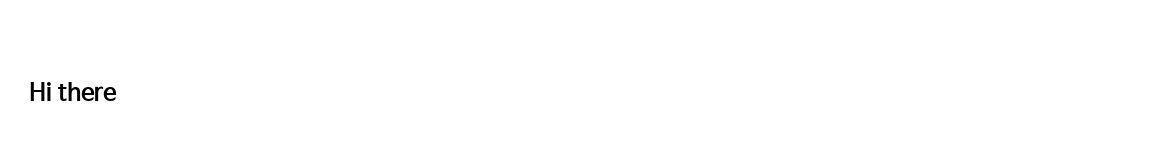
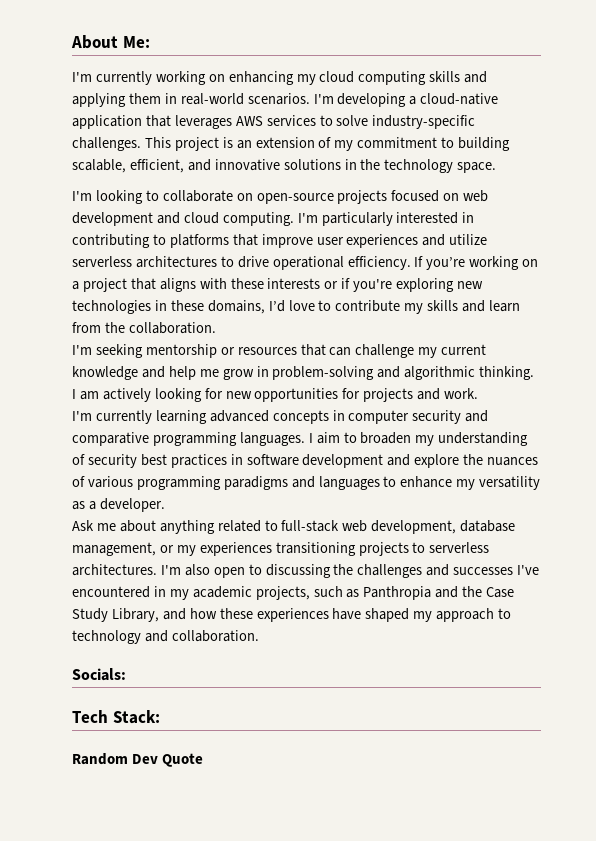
[29,82,118,101] Hi there -> [71,35,150,49] [72,71,488,85] [72,93,499,107] [72,115,476,129] [72,137,511,151] [72,159,497,173] [72,190,489,204] [72,212,475,226] [72,234,488,248] [72,256,539,270] [72,278,484,292] [72,300,521,314] [72,322,216,334] [72,344,487,358] [72,366,535,380] [72,388,479,402] [72,410,489,424] [72,432,529,446] [72,454,539,468] [72,476,541,490] [72,498,165,512] [72,520,516,534] [72,542,490,556] [72,564,540,578] [72,586,515,600] [72,608,512,622] [72,630,259,644] [72,668,126,681] [72,710,160,724] [72,753,204,767] About Me: // I'm currently working on enhancing my cloud computing skills and applying them in real-world scenarios. I'm developing a cloud-native application that leverages AWS services to solve industry-specific challenges. This project is an extension of my commitment to building scalable, efficient, and innovative solutions in the technology space. // I'm looking to collaborate on open-source projects focused on web development and cloud computing. I'm particularly interested in contributing to platforms that improve user experiences and utilize serverless architectures to drive operational efficiency. If you’re working on a project that aligns with these interests or if you're exploring new technologies in these domains, I’d love to contribute my skills and learn from the collaboration. // I'm seeking mentorship or resources that can challenge my current knowledge and help me grow in problem-solving and algorithmic thinking. I am actively looking for new opportunities for projects and work. // I'm currently learning advanced concepts in computer security and comparative programming languages. I aim to broaden my understanding of security best practices in software development and explore the nuances of various programming paradigms and languages to enhance my versatility as a developer. // Ask me about anything related to full-stack web development, database management, or my experiences transitioning projects to serverless architectures. I'm also open to discussing the challenges and successes I've encountered in my academic projects, such as Panthropia and the Case Study Library, and how these experiences have shaped my approach to technology and collaboration. // Socials: // Tech Stack: // Random Dev Quote

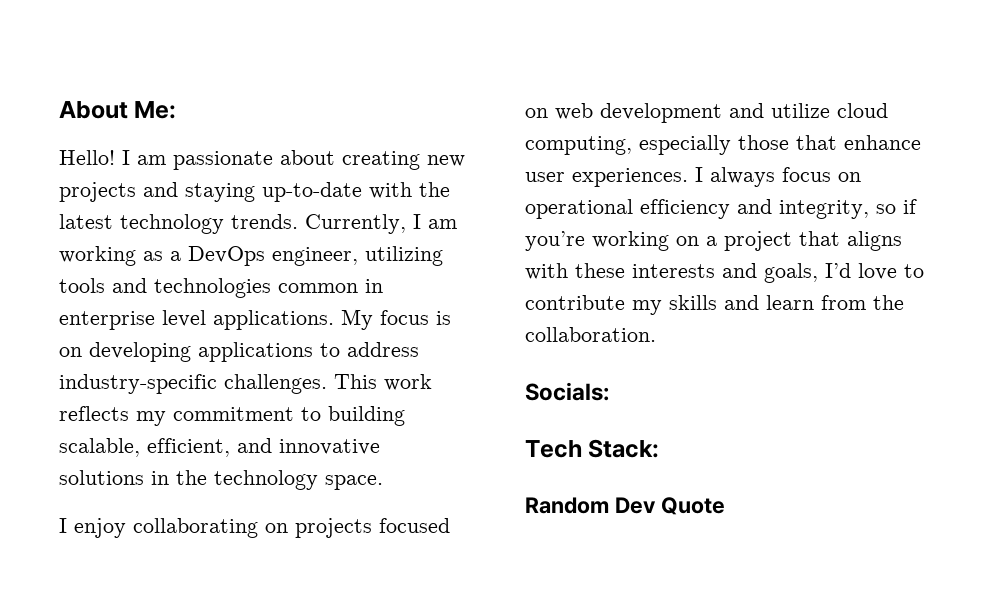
[72,71,488,85] [72,93,499,107] [72,115,476,129] [72,137,332,151] I'm currently working on enhancing my cloud computing skills and applying them in real-world scenarios. I'm developing a cloud-native application that leverages AWS services to solve industry-specific challenges. This project is an extension of -> [59,150,465,170] [59,182,450,202] [59,214,457,234] [59,246,443,266] [59,278,383,298] [59,309,451,330] [59,342,419,362] [59,374,432,394] [59,406,129,421] Hello! I am passionate about creating new projects and staying up-to-date with the latest technology trends. Currently, I am working as a DevOps engineer, utilizing tools and technologies common in enterprise level applications. My focus is on developing applications to address industry-specific challenges. This work reflects
[72,190,334,204] I'm looking to collaborate on open-source -> [59,518,288,538] I enjoy collaborating on
[183,212,475,226] [72,234,488,248] [72,256,424,270] cloud computing. I'm particularly interested in contributing to platforms that improve user experiences and utilize serverless architectures to drive operational efficiency. If -> [771,103,888,118] [525,135,921,155] [525,167,861,187] [525,199,917,219] utilize cloud computing, especially those that enhance user experiences. I always focus on operational efficiency and integrity, so if
[324,278,484,292] [72,300,265,314] or if you're exploring new technologies in these domains, -> [722,263,818,283] and goals,
[72,344,487,358] [72,366,535,380] [72,388,479,402] [72,410,489,424] [72,432,529,446] [72,454,539,468] [72,476,541,490] [72,498,165,512] [72,520,516,534] [72,542,490,556] [72,564,540,578] [72,586,515,600] [72,608,512,622] [72,630,259,644] // I'm seeking mentorship or resources that can challenge my current knowledge and help me grow in problem-solving and algorithmic thinking. I am actively looking for new opportunities for projects and work. // I'm currently learning advanced concepts in computer security and comparative programming languages. I aim to broaden my understanding of security best practices in software development and explore the nuances of various programming paradigms and languages to enhance my versatility as a developer. // Ask me about anything related to full-stack web development, database management, or my experiences transitioning projects to serverless architectures. I'm also open to discussing the challenges and successes I've encountered in my academic projects, such as Panthropia and the Case Study Library, and how these experiences have shaped my approach to technology and collaboration. -> (656, 334) none

